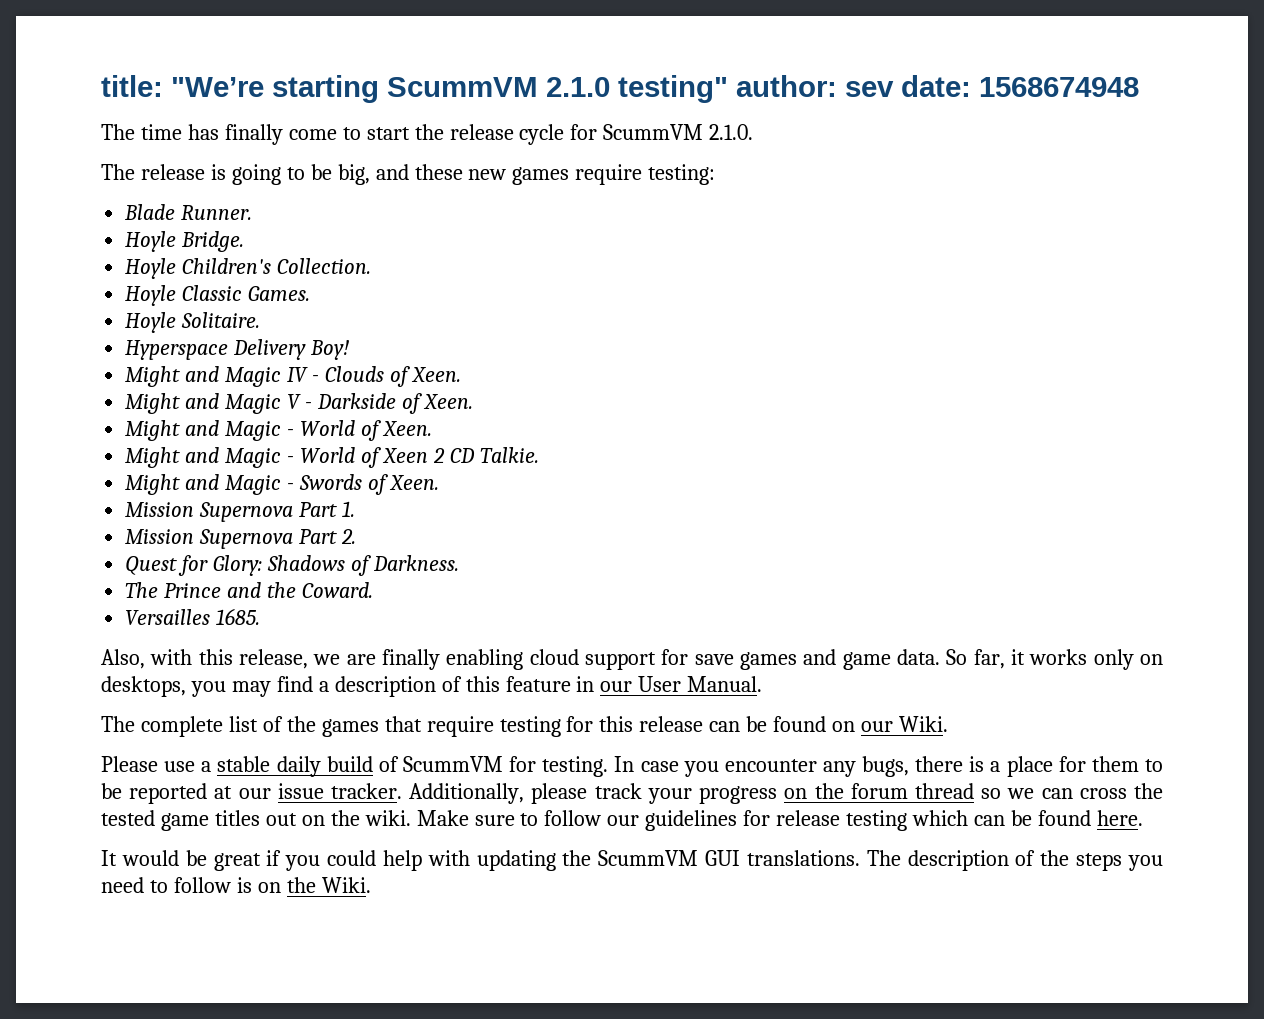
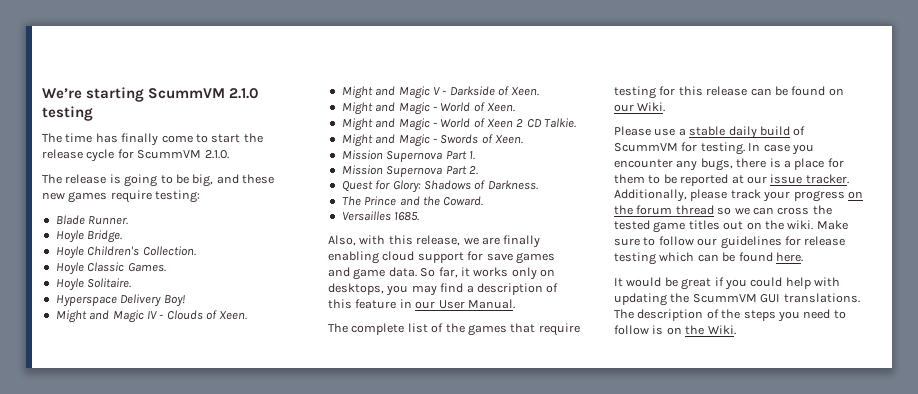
[101,75,264,97] title: "We’re -> [42,88,82,99] We’re
[618,75,1139,103] testing" author: sev date: 1568674948 -> [42,106,93,121] testing

